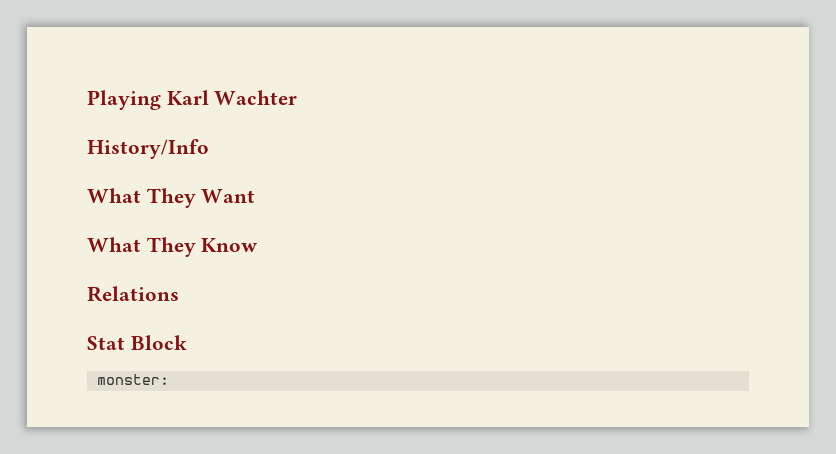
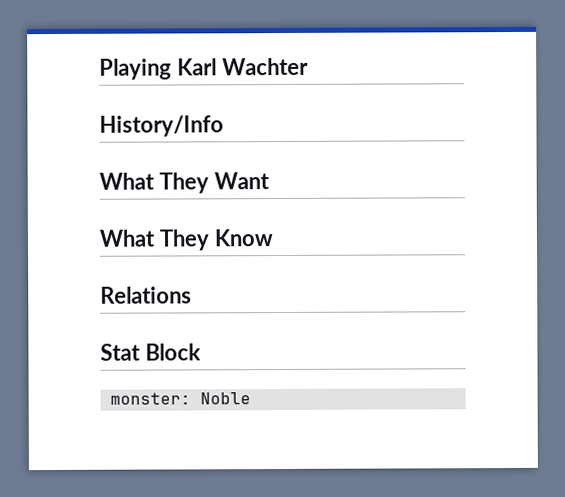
(169, 379) none -> [199,392,251,405] Noble

